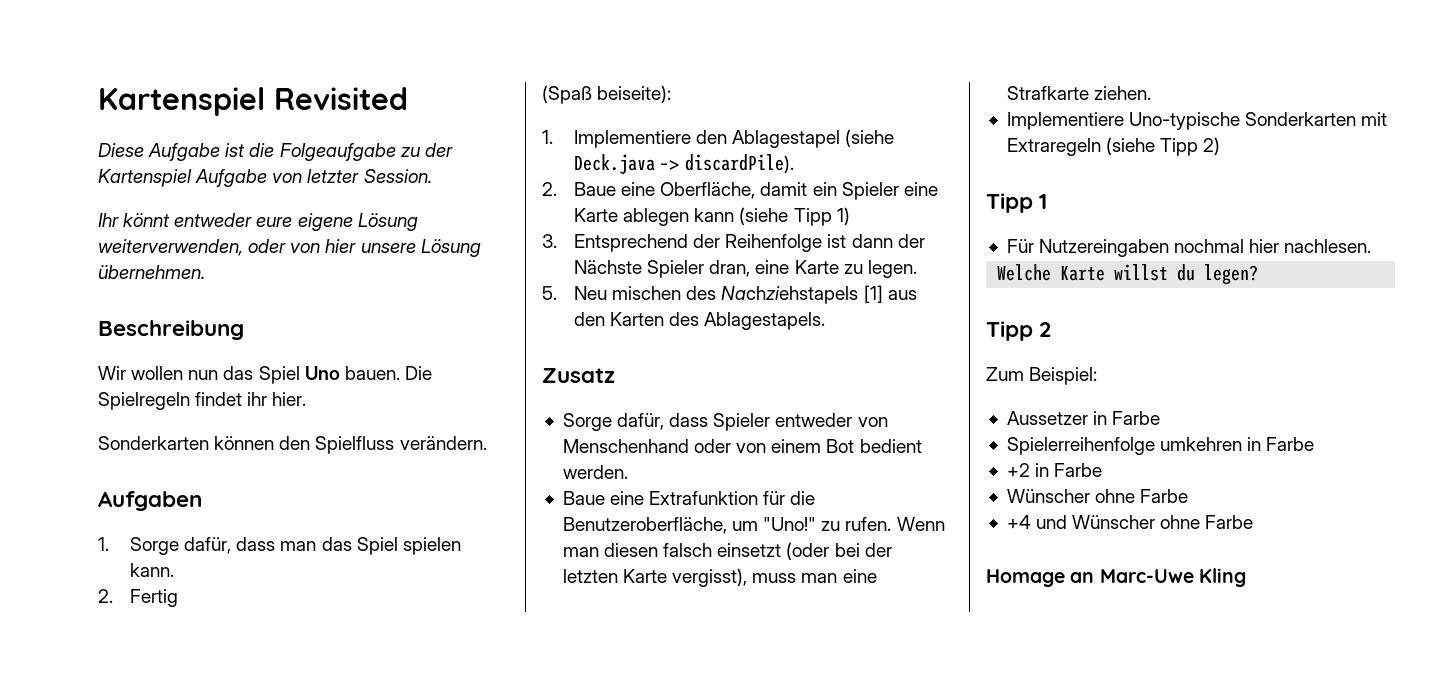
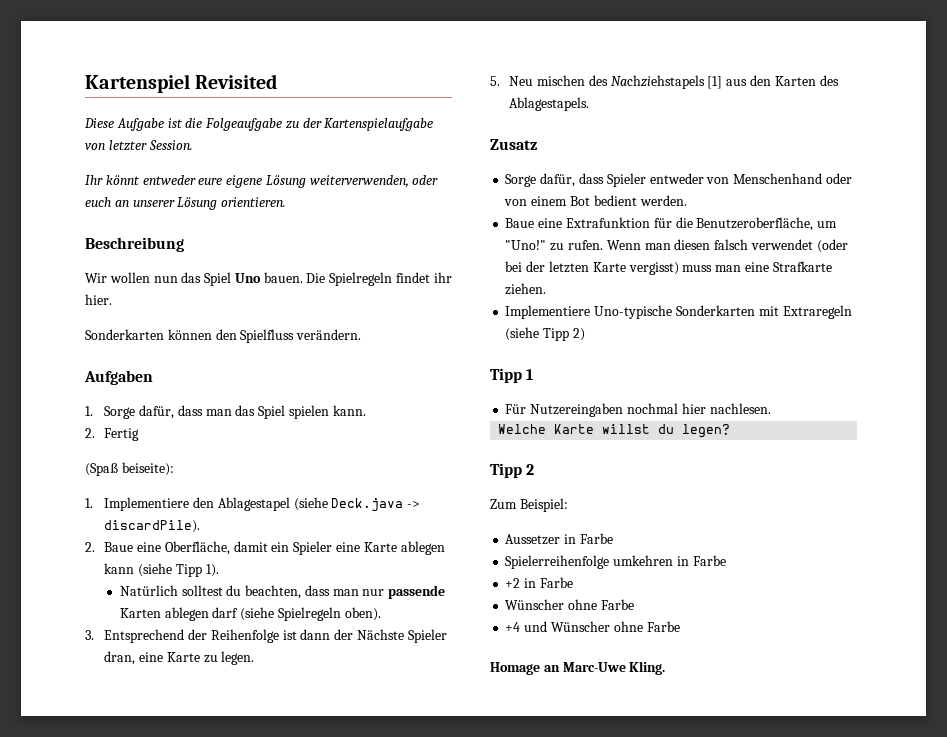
[98,169,268,187] Kartenspiel Aufgabe -> [324,118,434,131] Kartenspielaufgabe
[290,239,481,257] [98,265,205,279] von hier unsere Lösung übernehmen. -> [85,197,287,210] euch an unserer Lösung orientieren.
[836,207,850,225] 1) -> [205,564,219,577] [119,585,446,599] [119,607,381,621] 1). // Natürlich solltest du beachten, dass man nur passende Karten ablegen darf (siehe Spielregeln oben).
[717,543,782,557] einsetzt -> [750,239,813,250] verwendet
[672,568,748,587] vergisst), -> [628,262,679,275] vergisst)
[1198,568,1246,587] Kling -> [629,661,666,675] Kling.

